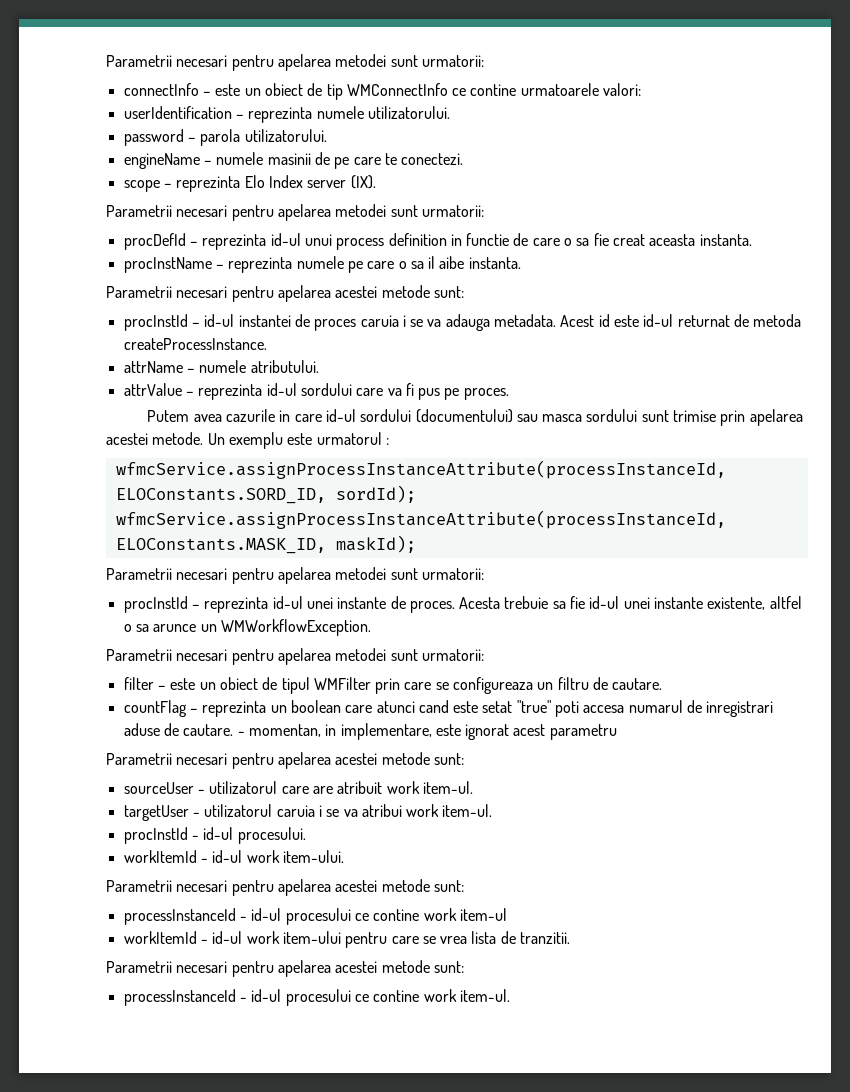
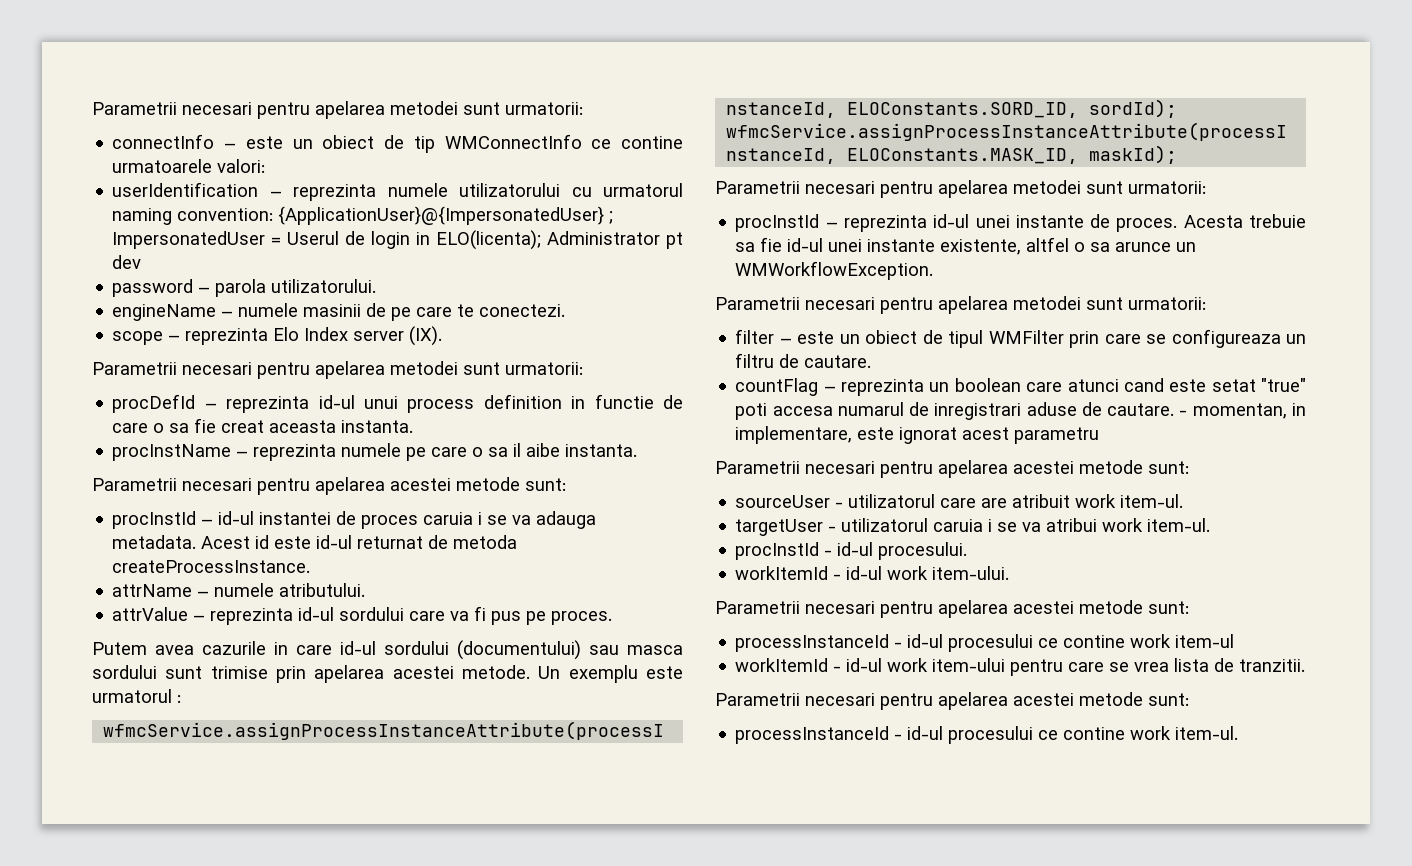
[367,106,450,119] utilizatorului. -> [459,183,683,197] [112,206,614,225] [112,230,683,250] [112,255,142,269] utilizatorului cu urmatorul naming convention: {ApplicationUser}@{ImpersonatedUser} ; ImpersonatedUser = Userul de login in ELO(licenta); Administrator pt dev

